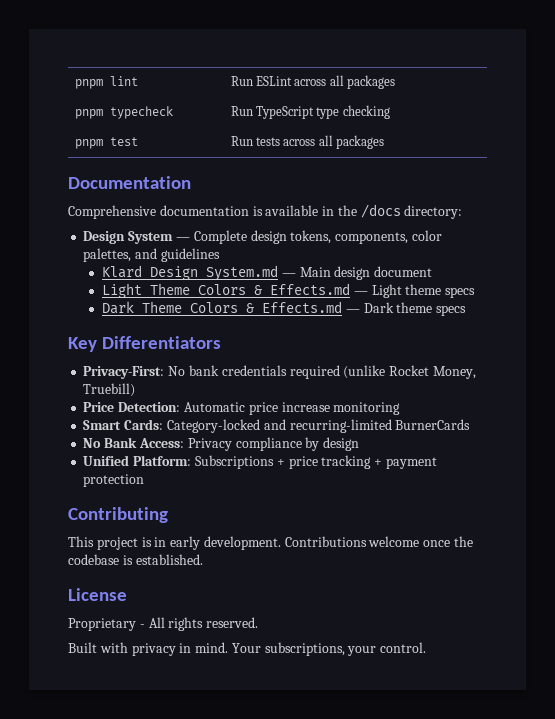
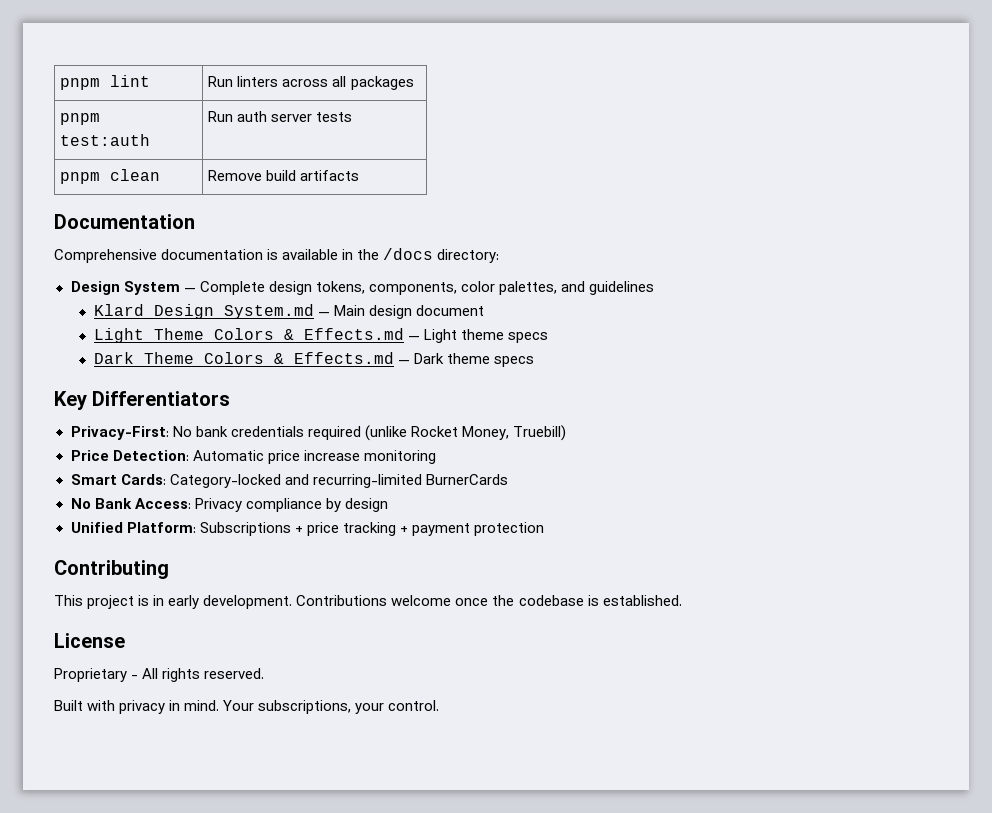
[256,76,293,86] ESLint -> [237,76,279,87] linters
[109,106,173,119] [230,105,390,119] [74,137,138,149] [230,135,385,149] typecheck | Run TypeScript type checking // pnpm test | Run tests across all packages -> [60,134,151,146] [208,111,353,122] [60,169,161,184] [208,170,360,181] test:auth | Run auth server tests // pnpm clean | Remove build artifacts

